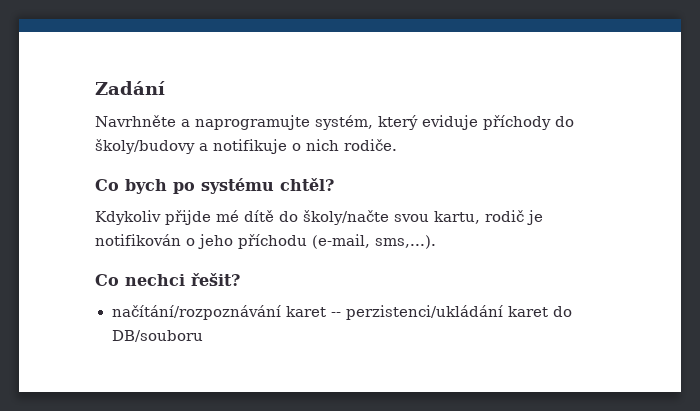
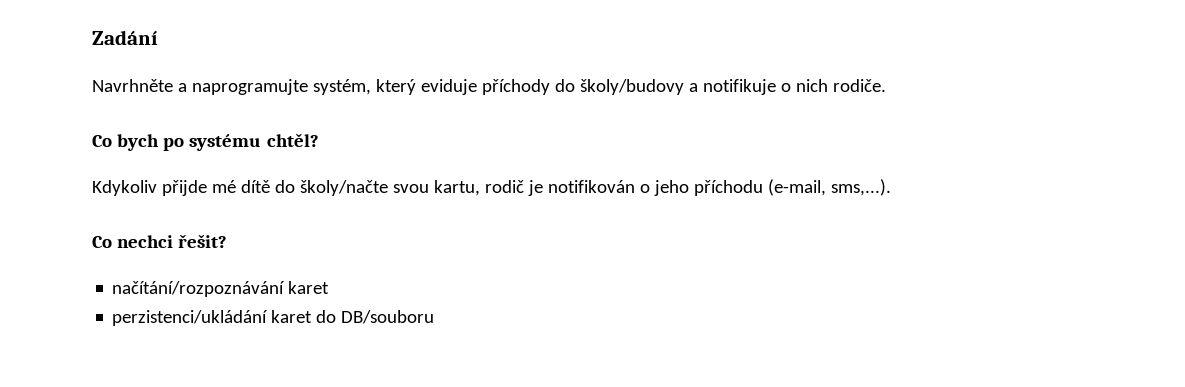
[330,312,341,317] -- -> (330, 287) //

